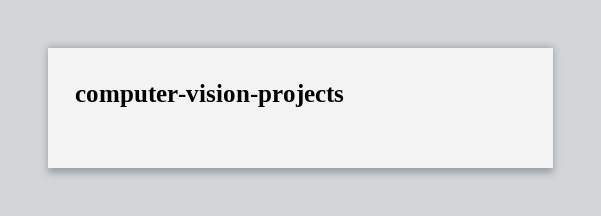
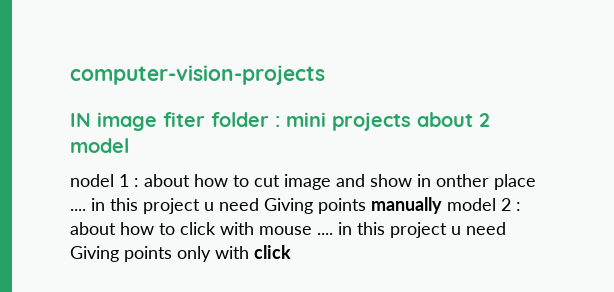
(344, 95) none -> [70,112,490,131] [70,138,129,153] [70,174,536,190] [70,197,521,214] [70,222,506,238] [70,245,291,262] // IN image fiter folder : mini projects about 2 model // nodel 1 : about how to cut image and show in onther place .... in this project u need Giving points manually model 2 : about how to click with mouse .... in this project u need Giving points only with click

